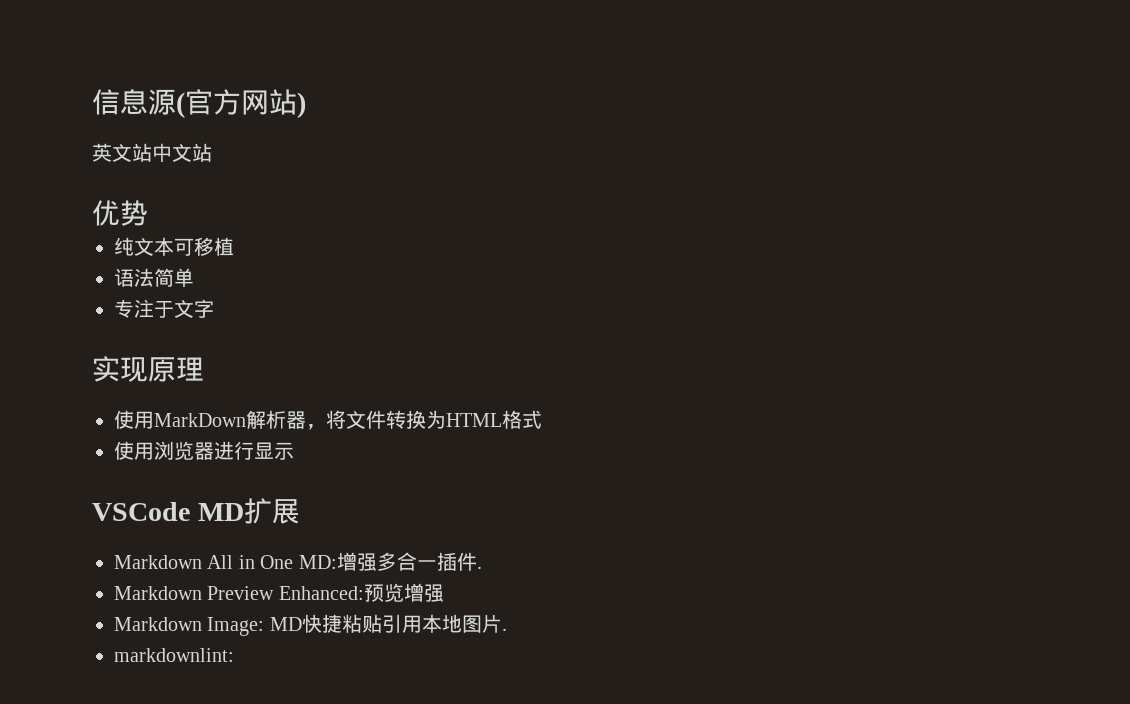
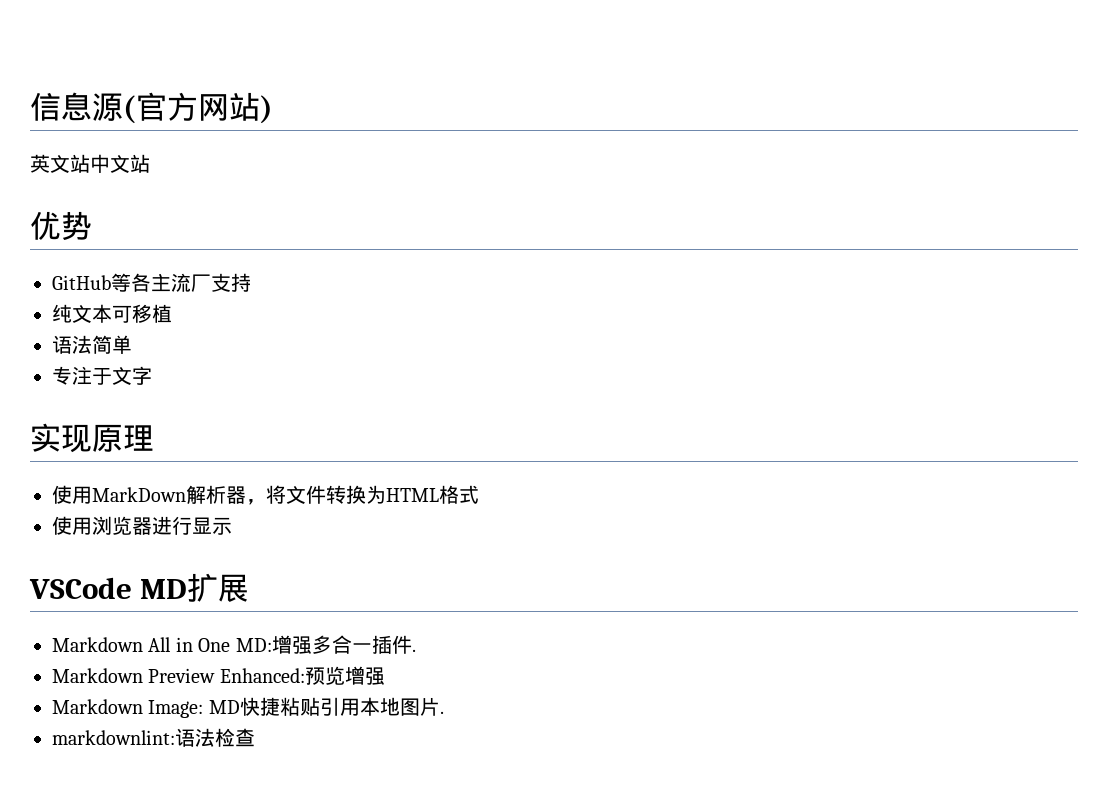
(148, 213) none -> [52,273,251,292] // GitHub等各主流厂支持
(234, 655) none -> [175,728,255,747] 语法检查

